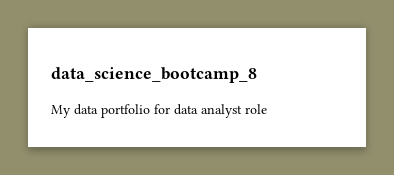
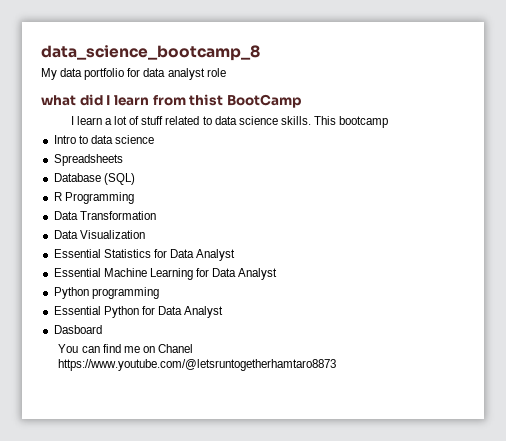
(267, 109) none -> [41,94,301,108] [70,116,389,128] [53,135,154,144] [53,154,123,166] [53,173,135,185] [53,192,134,204] [53,211,156,220] [53,230,145,239] [53,249,236,261] [53,268,278,280] [53,287,159,299] [53,306,224,318] [53,325,102,334] [58,344,193,353] [58,359,337,371] // what did I learn from thist BootCamp // I learn a lot of stuff related to data science skills. This bootcamp // Intro to data science // Spreadsheets // Database (SQL) // R Programming // Data Transformation // Data Visualization // Essential Statistics for Data Analyst // Essential Machine Learning for Data Analyst // Python programming // Essential Python for Data Analyst // Dasboard // You can find me on Chanel https://www.youtube.com/@letsruntogetherhamtaro8873

